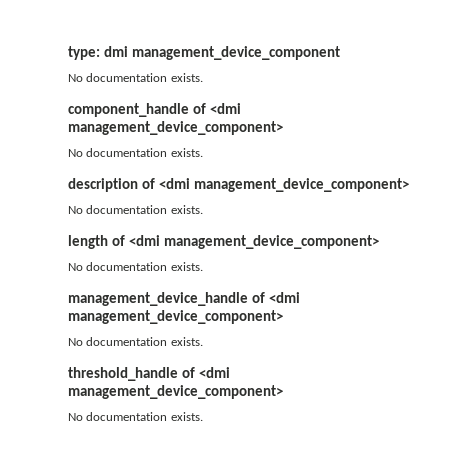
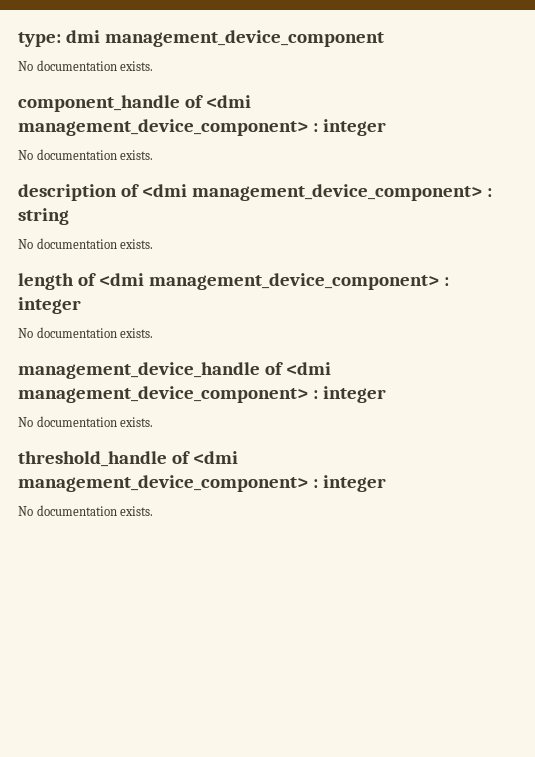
(283, 128) none -> [312,119,386,136] : integer
(409, 185) none -> [486,188,492,197] [18,208,69,225] : string
(379, 242) none -> [443,277,449,286] [18,297,81,314] : integer
(283, 317) none -> [312,386,386,403] : integer
(283, 392) none -> [312,475,386,492] : integer

